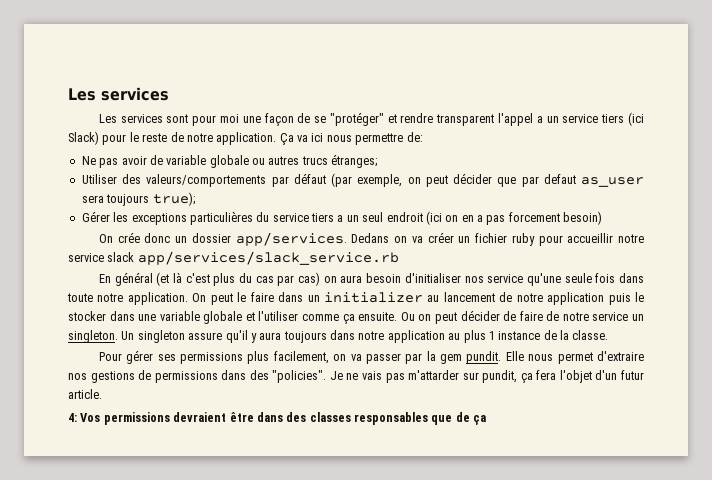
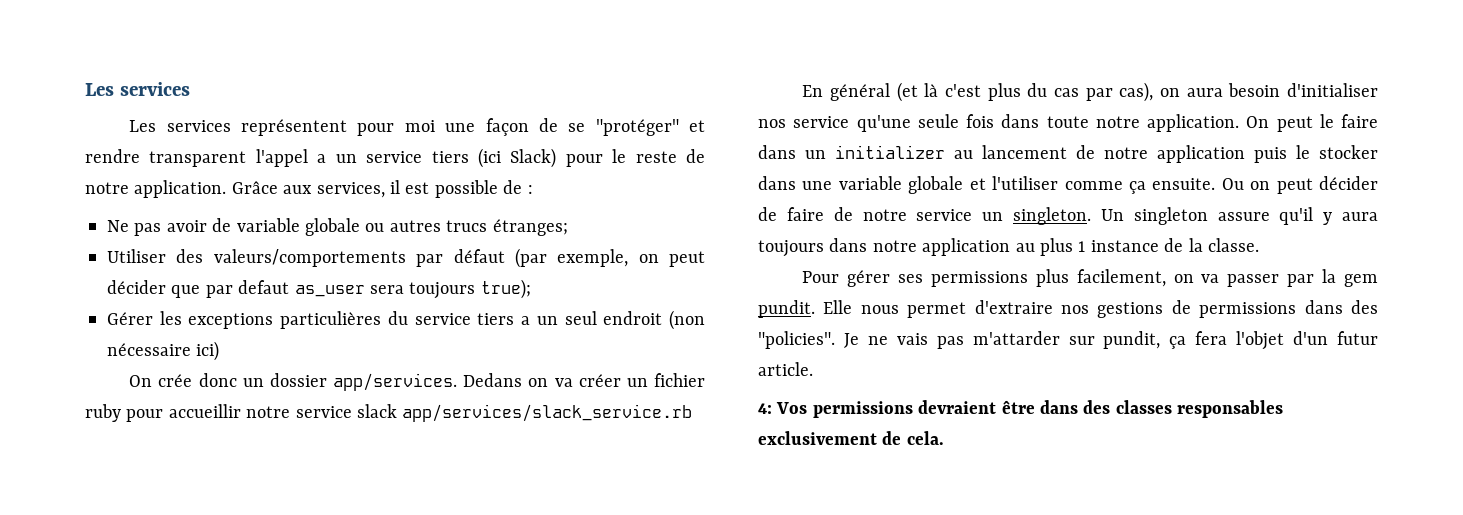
[166,114,189,123] sont -> [241,119,348,136] représentent
[279,132,423,145] Ça va ici nous permettre de: -> [231,180,533,198] Grâce aux services, il est possible de :
[425,211,603,225] (ici on en a pas forcement besoin) -> [669,310,706,330] [107,341,220,361] (non nécessaire ici)
[298,272,321,286] cas) -> [1119,82,1154,102] cas),
[431,412,487,425] que de ça -> [758,431,944,445] exclusivement de cela.

